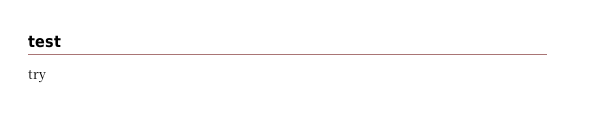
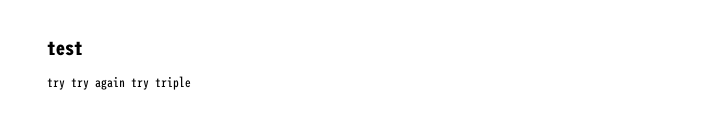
(46, 76) none -> [71,76,191,90] try again try triple

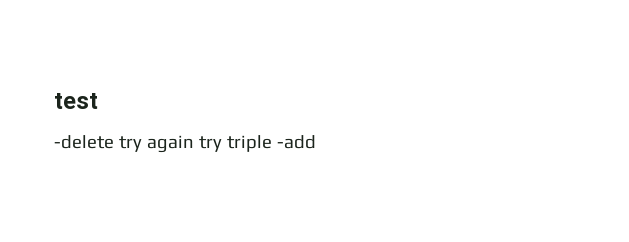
[47,78,65,90] try -> [54,135,114,149] -delete
(191, 83) none -> [276,135,316,149] -add

